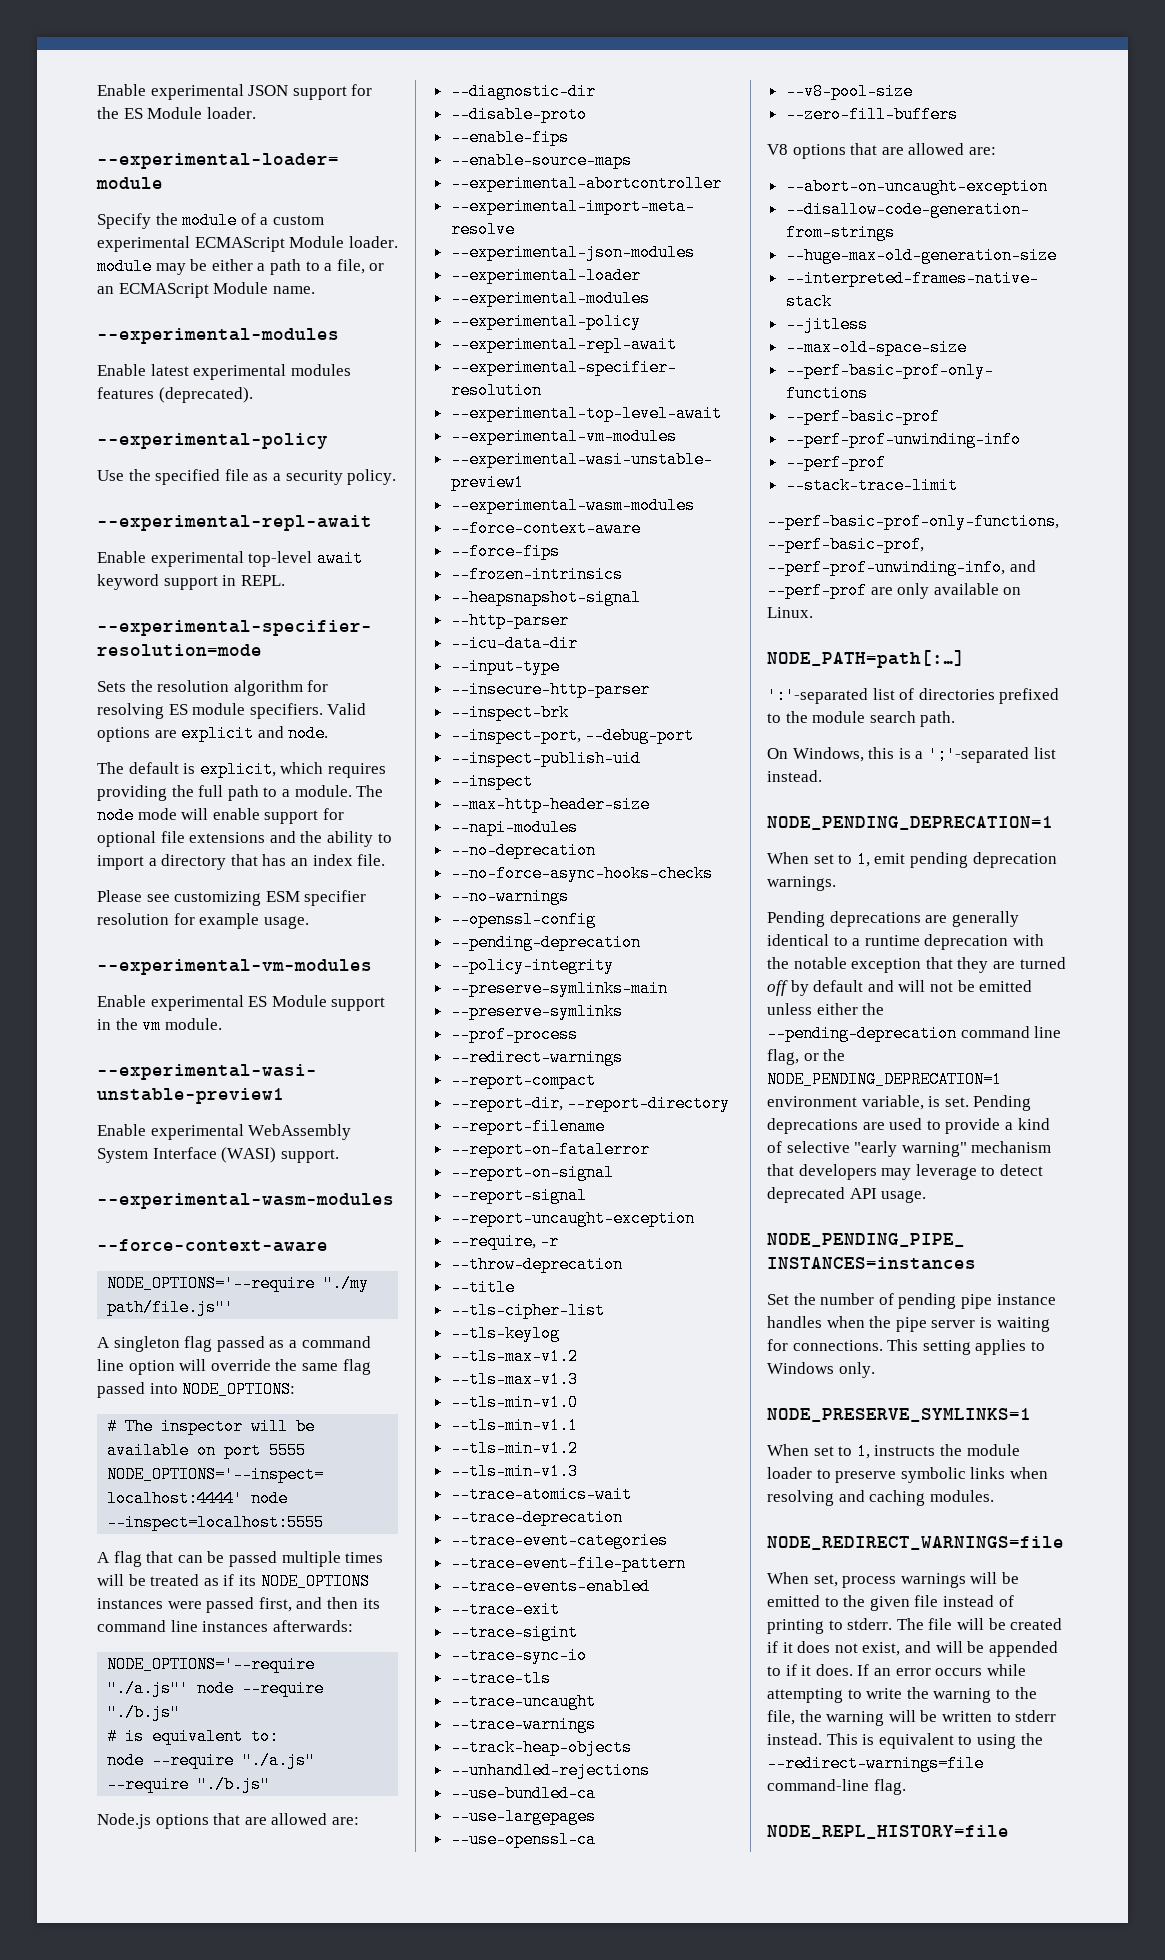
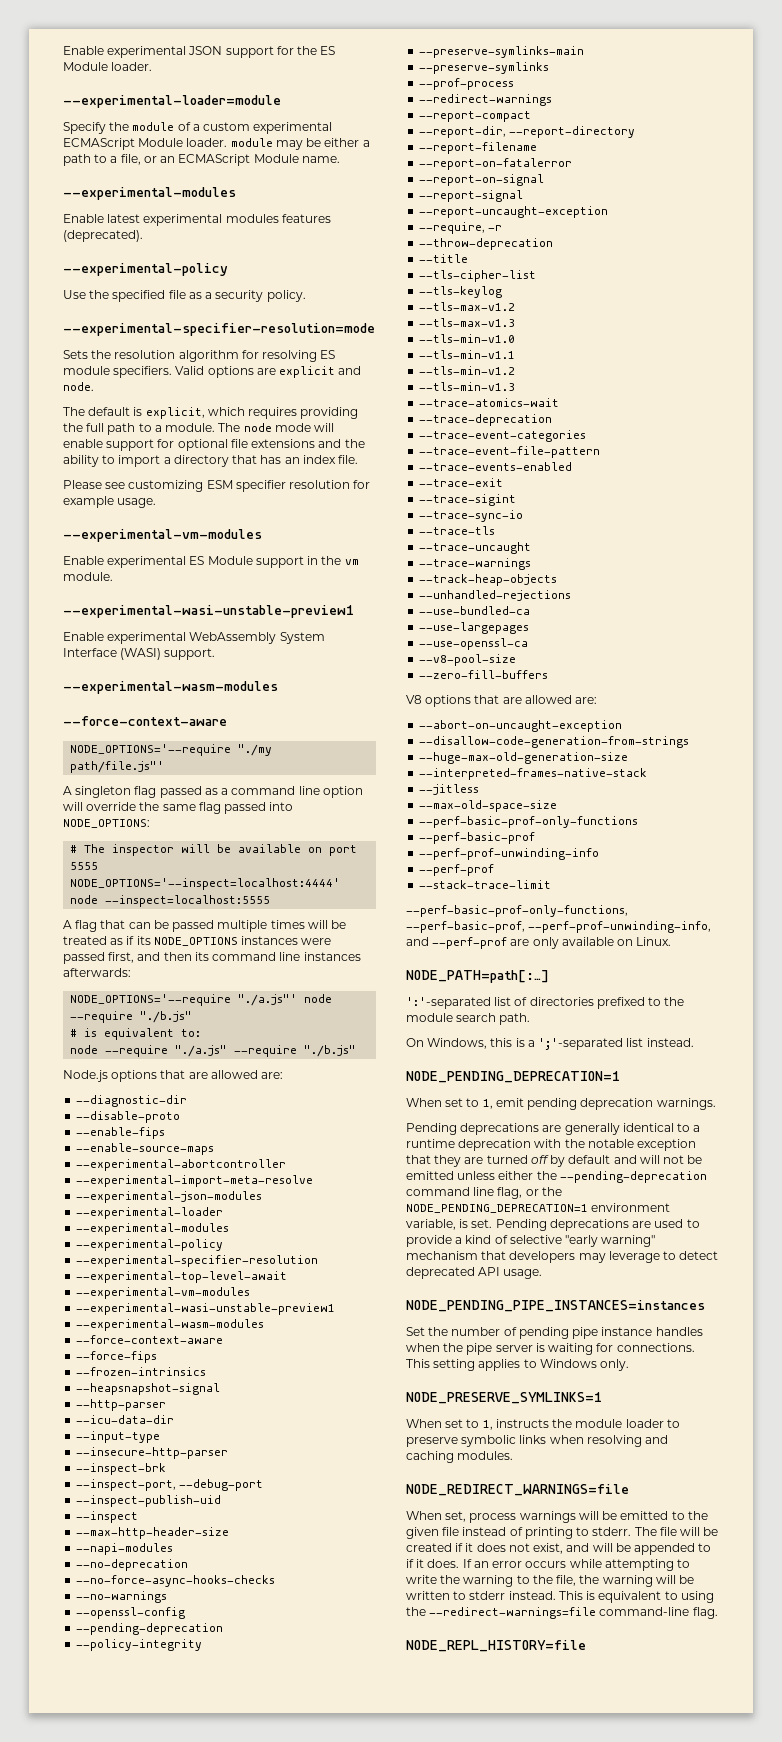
[97,515,372,531] [97,550,363,567] [97,574,285,590] // --experimental-repl-await // Enable experimental top-level await keyword support in REPL. -> (306, 296) none
[450,336,677,353] // --experimental-repl-await -> (224, 1245) none

